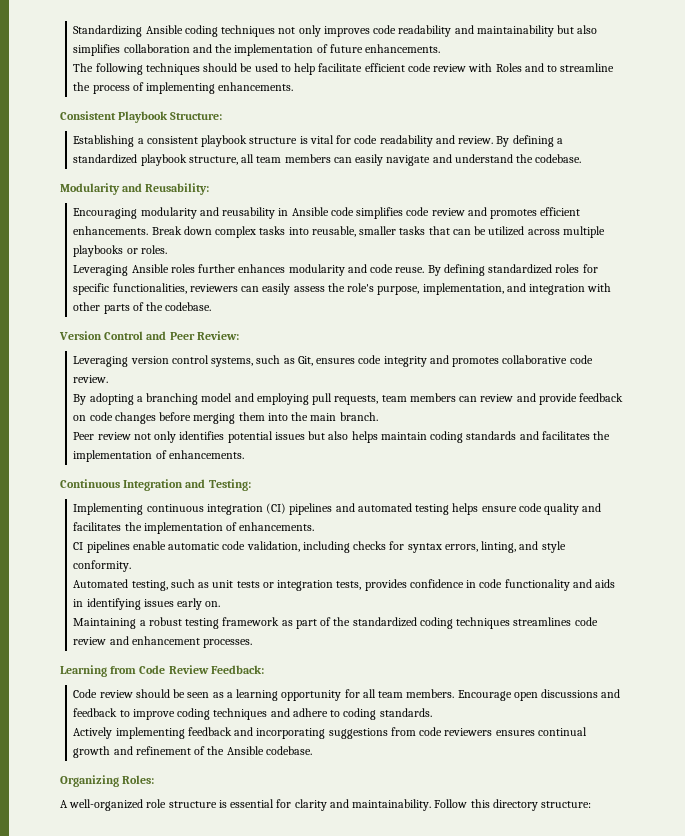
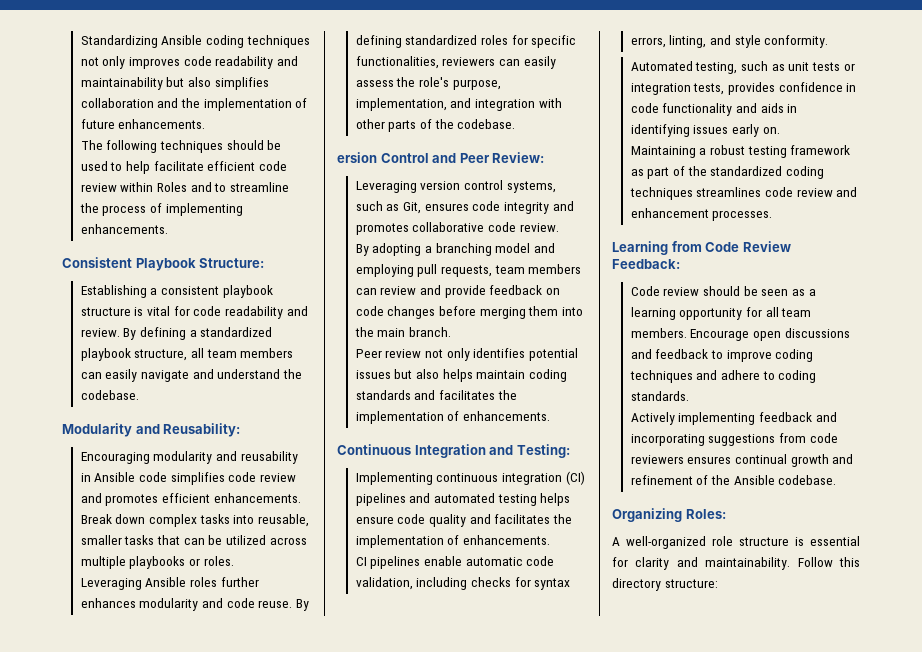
[468,63,493,72] with -> [120,182,154,192] within
[59,331,102,340] Version -> [337,152,377,163] ersion

